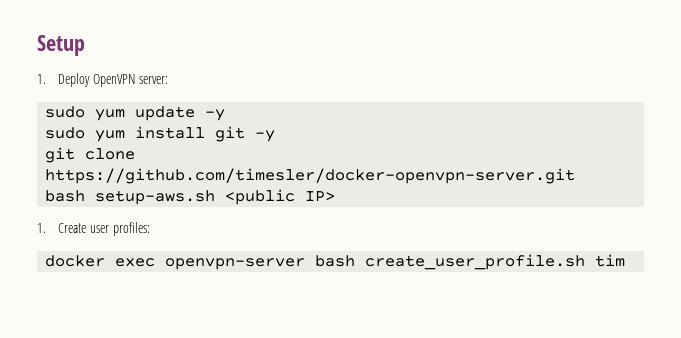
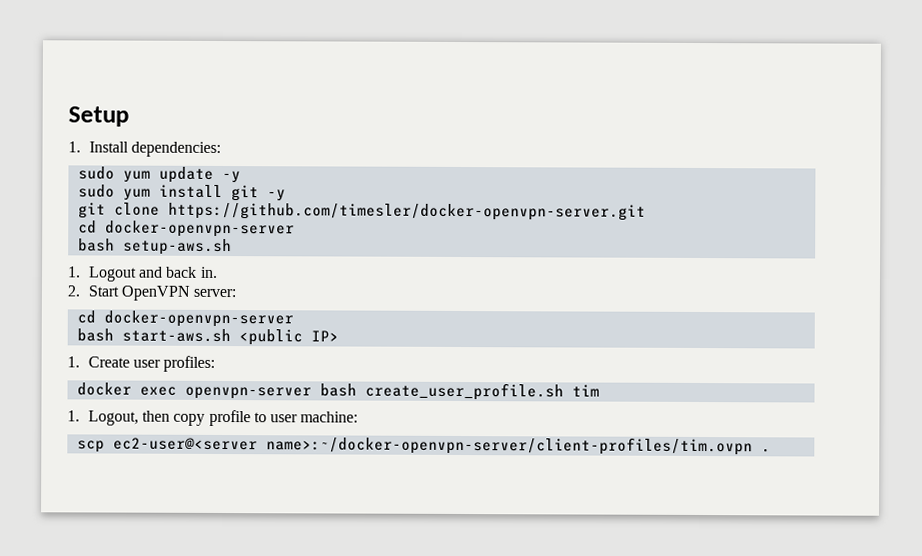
[58,73,168,87] Deploy OpenVPN server: -> [88,141,221,157] Install dependencies:
(576, 176) none -> [77,220,295,238] // cd docker-openvpn-server
(216, 197) none -> [67,266,218,282] [67,285,237,301] [76,310,294,328] [76,328,231,343] // 1. Logout and back in. // 2. Start OpenVPN server: // cd docker-openvpn-server // bash start-aws.sh
(626, 260) none -> [67,409,359,427] [76,436,771,456] // 1. Logout, then copy profile to user machine: // scp ec2-user@<server name>:~/docker-openvpn-server/client-profiles/tim.ovpn .

